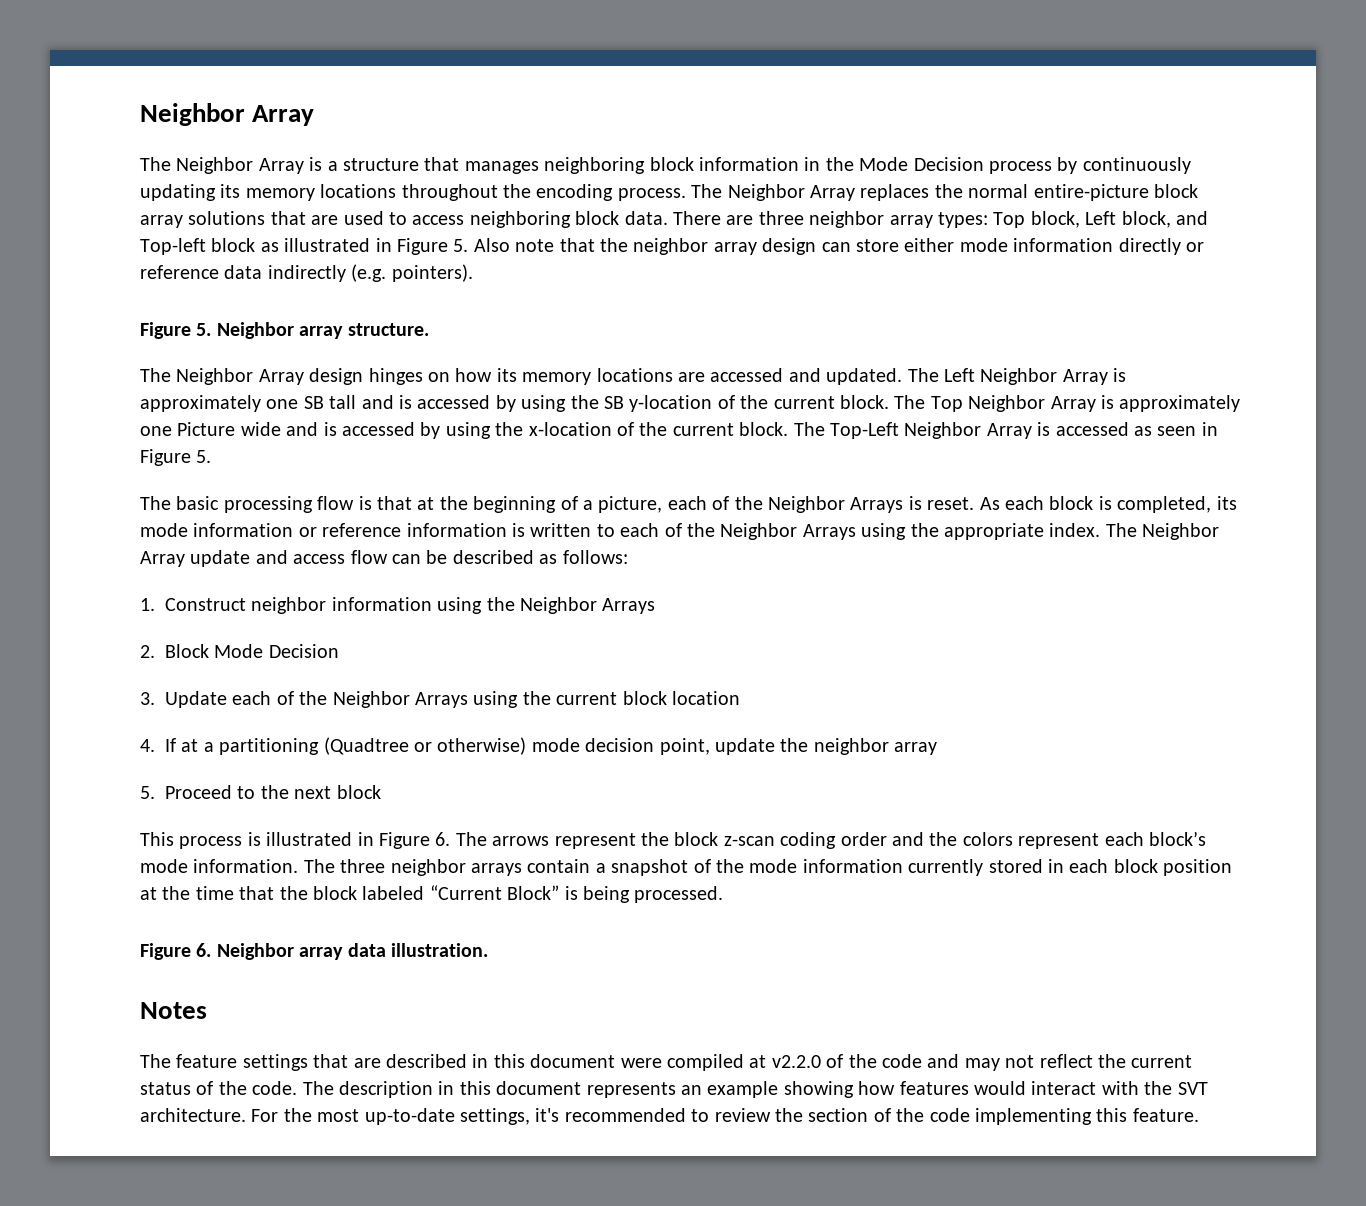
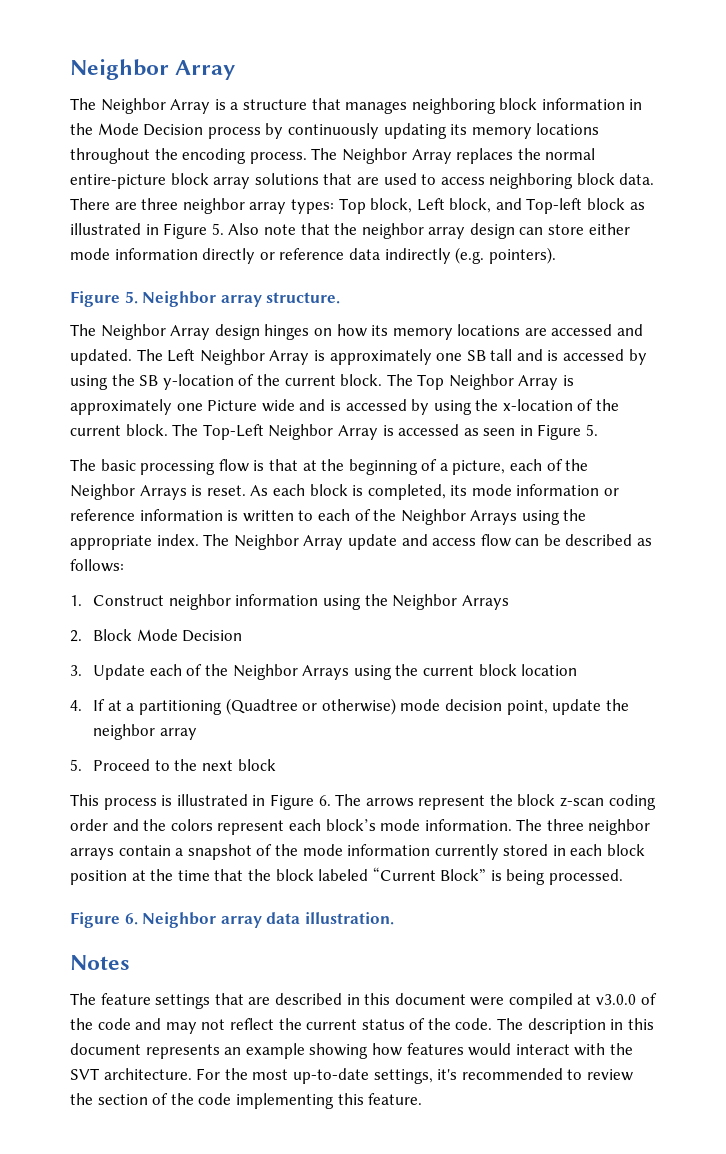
[771,1055,821,1068] v2.2.0 -> [596,994,637,1005] v3.0.0

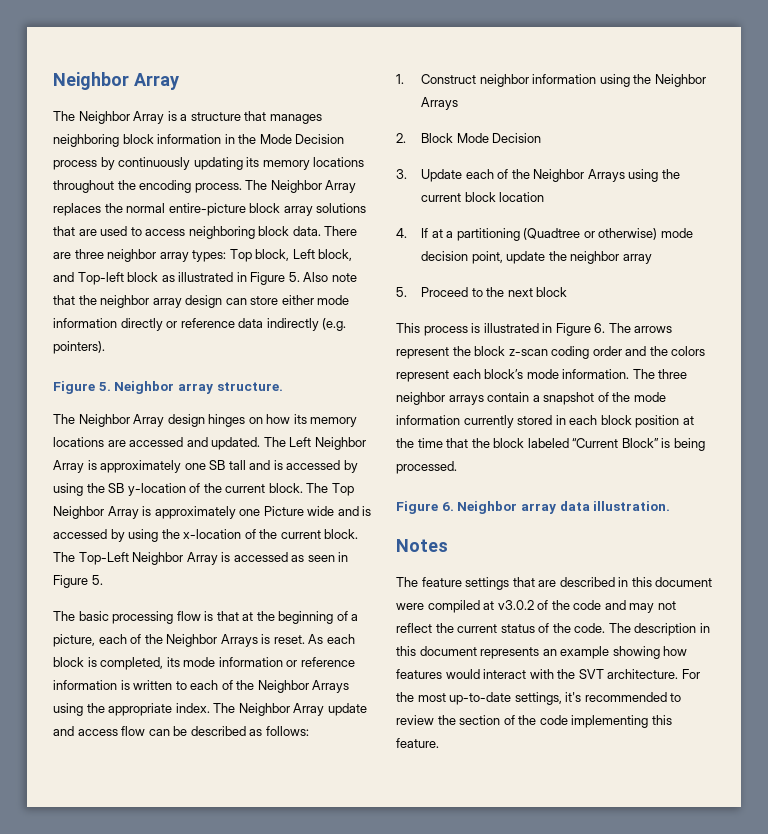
[596,994,637,1005] v3.0.0 -> [497,600,534,610] v3.0.2

